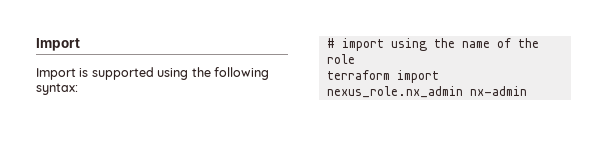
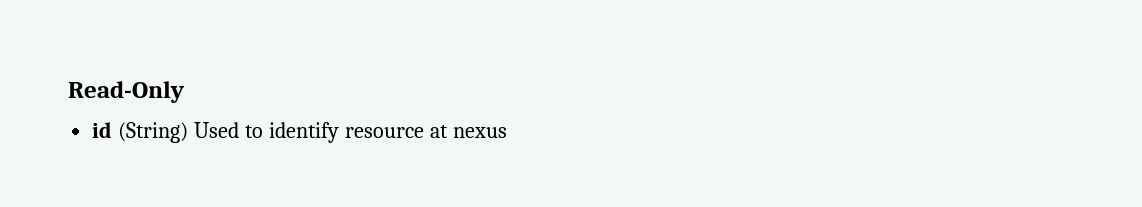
[36,38,80,51] [36,67,269,80] [36,83,78,95] [326,38,539,51] [326,54,355,64] [326,70,439,83] [326,86,527,98] Import // Import is supported using the following syntax: // # import using the name of the role // terraform import nexus_role.nx_admin nx-admin -> [68,81,185,103] [92,122,507,143] Read-Only // id (String) Used to identify resource at nexus

